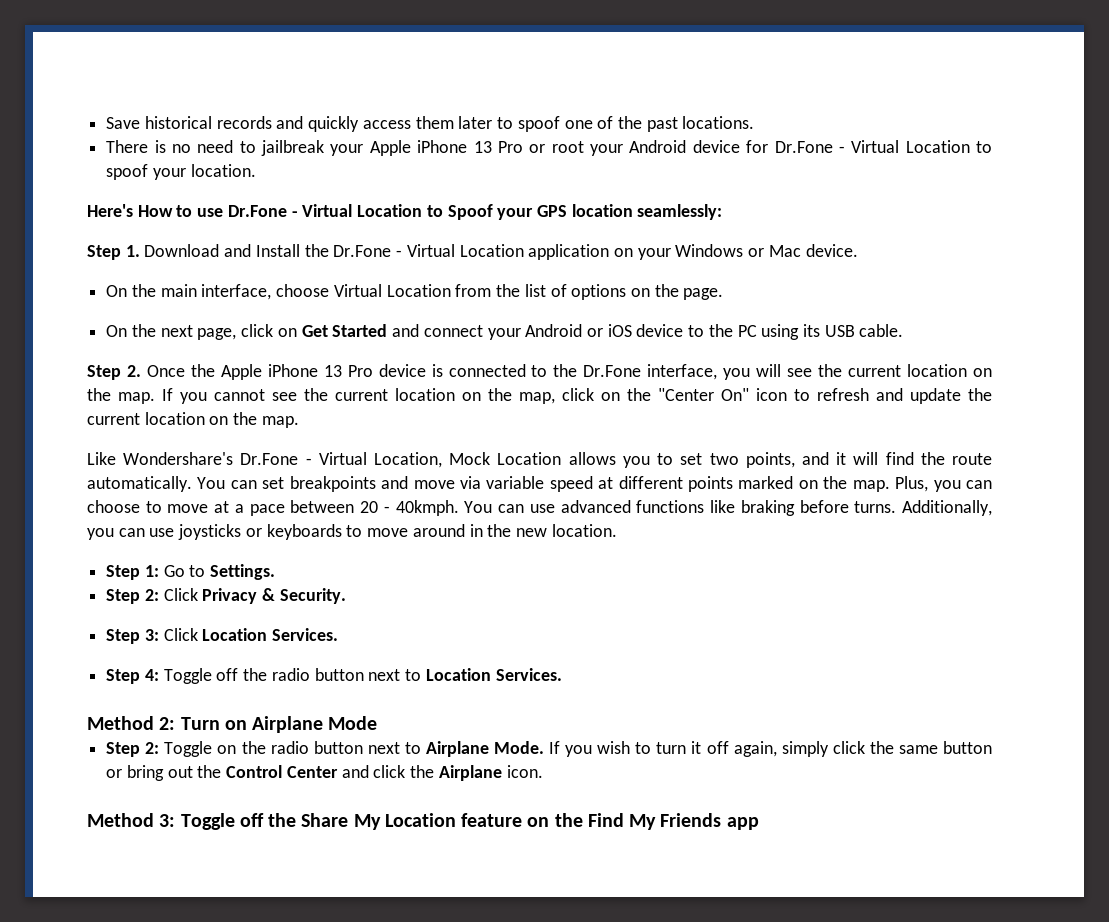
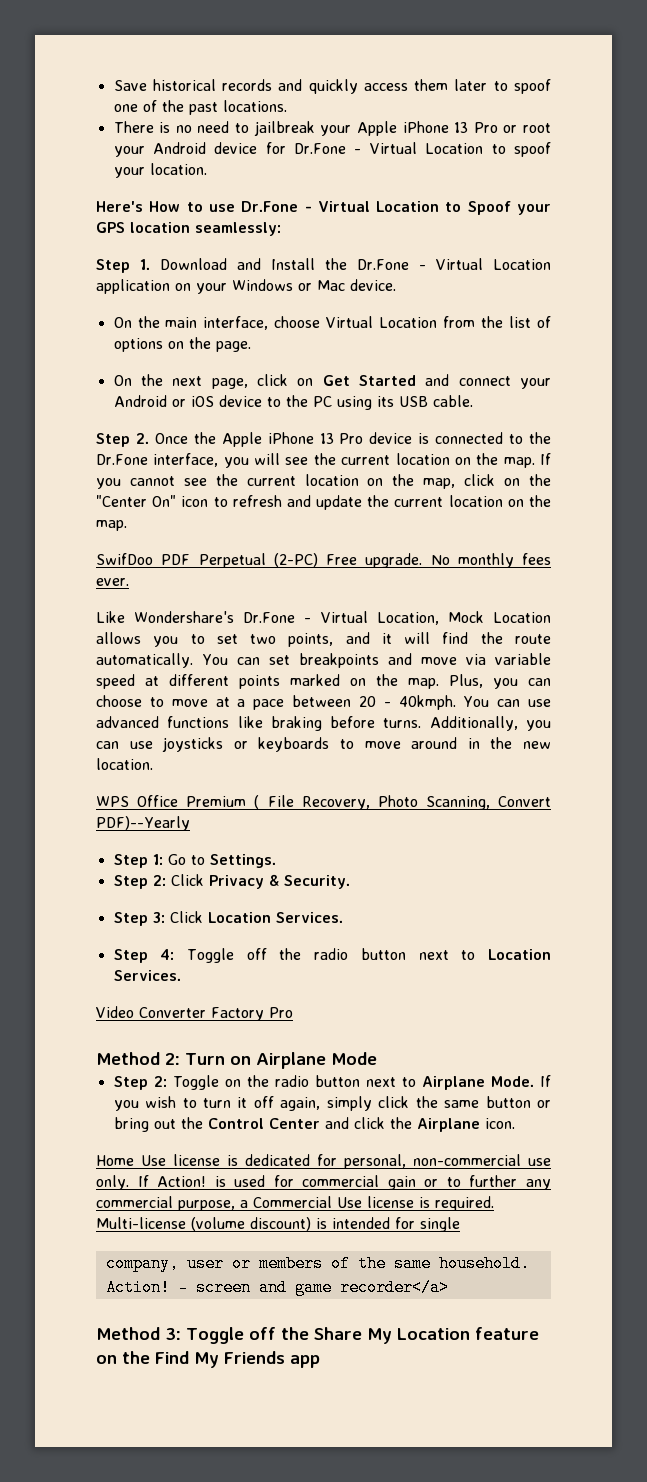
(299, 422) none -> [96,553,551,568] [96,578,129,586] // SwifDoo PDF Perpetual (2-PC) Free upgrade. No monthly fees ever.
(617, 530) none -> [96,795,551,810] [96,816,190,831] // WPS Office Premium ( File Recovery, Photo Scanning, Convert PDF)--Yearly
(562, 674) none -> [96,1006,293,1021] // Video Converter Factory Pro
(543, 771) none -> [96,1154,551,1169] [96,1175,551,1190] [96,1196,494,1211] [96,1217,460,1232] [105,1255,530,1272] [105,1279,449,1296] // Home Use license is dedicated for personal, non-commercial use only. If Action! is used for commercial gain or to further any commercial purpose, a Commercial Use license is required. Multi-license (volume discount) is intended for single // company, user or members of the same household. Action! - screen and game recorder</a>

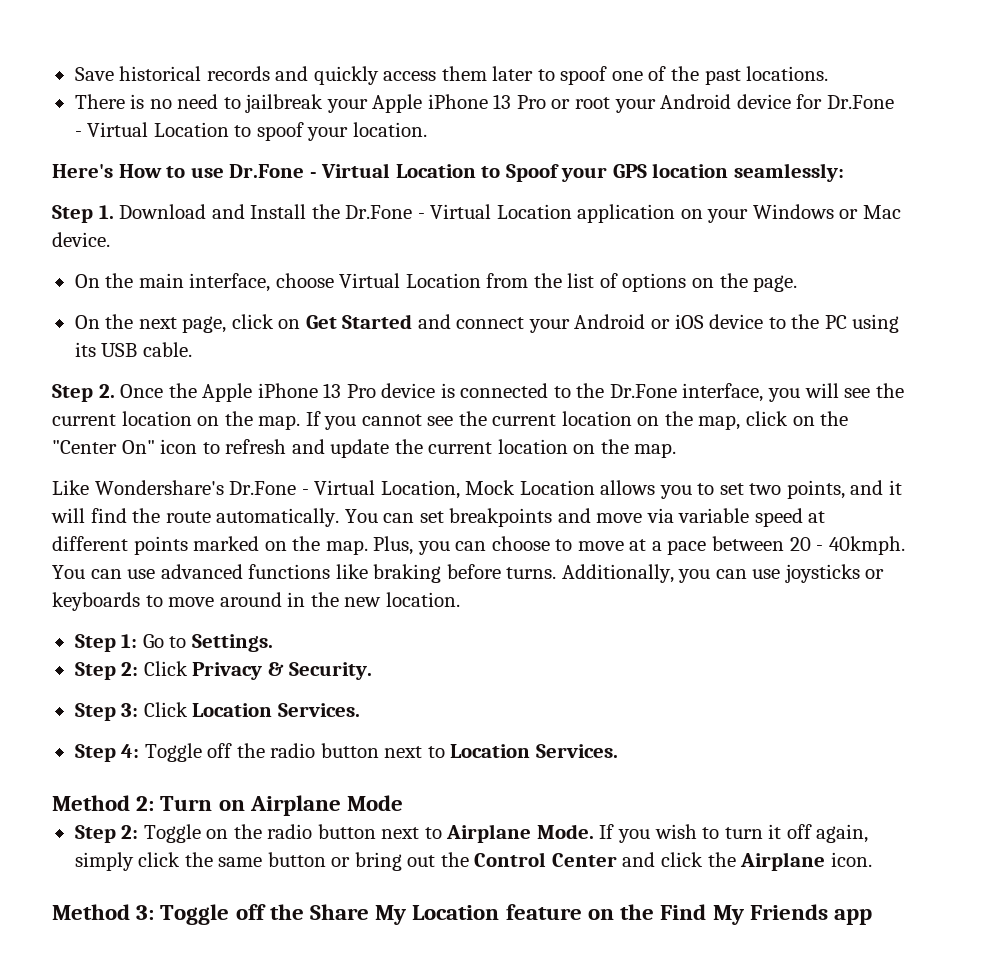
[96,553,551,568] [96,578,129,586] // SwifDoo PDF Perpetual (2-PC) Free upgrade. No monthly fees ever. -> (677, 450) none
[96,795,551,810] [96,816,190,831] // WPS Office Premium ( File Recovery, Photo Scanning, Convert PDF)--Yearly -> (460, 599) none
[96,1006,293,1021] // Video Converter Factory Pro -> (618, 751) none
[96,1154,551,1169] [96,1175,551,1190] [96,1196,494,1211] [96,1217,460,1232] [105,1255,530,1272] [105,1279,449,1296] // Home Use license is dedicated for personal, non-commercial use only. If Action! is used for commercial gain or to further any commercial purpose, a Commercial Use license is required. Multi-license (volume discount) is intended for single // company, user or members of the same household. Action! - screen and game recorder</a> -> (872, 859) none

